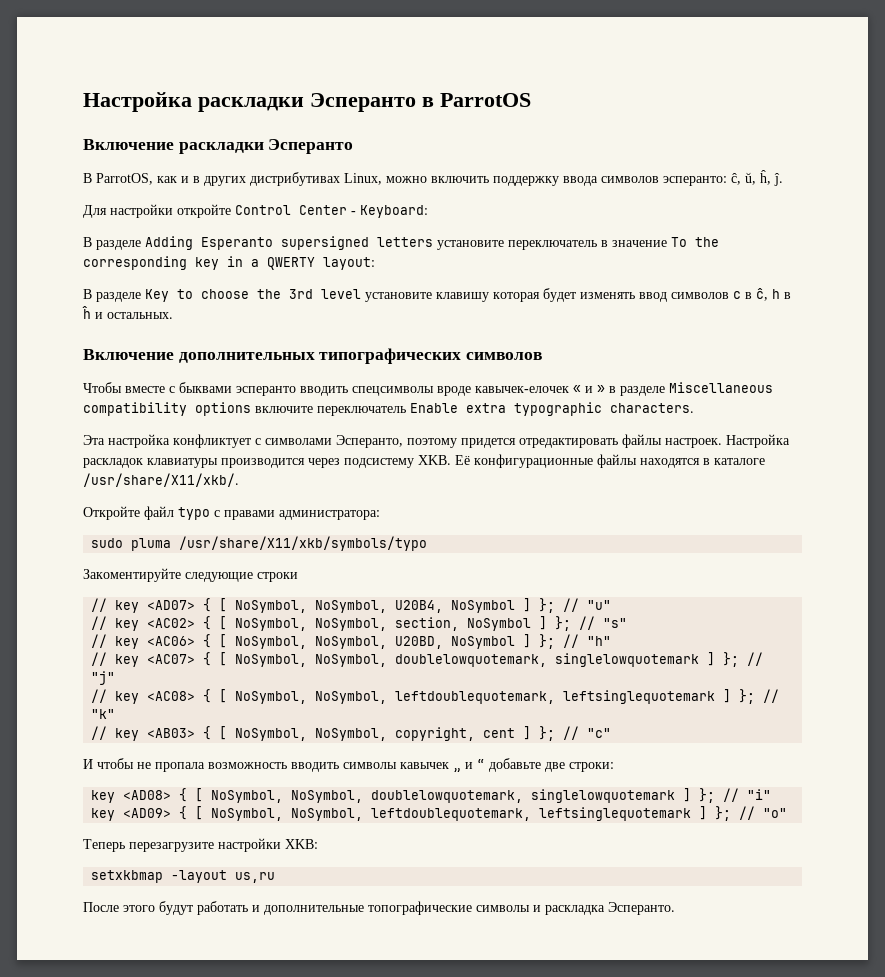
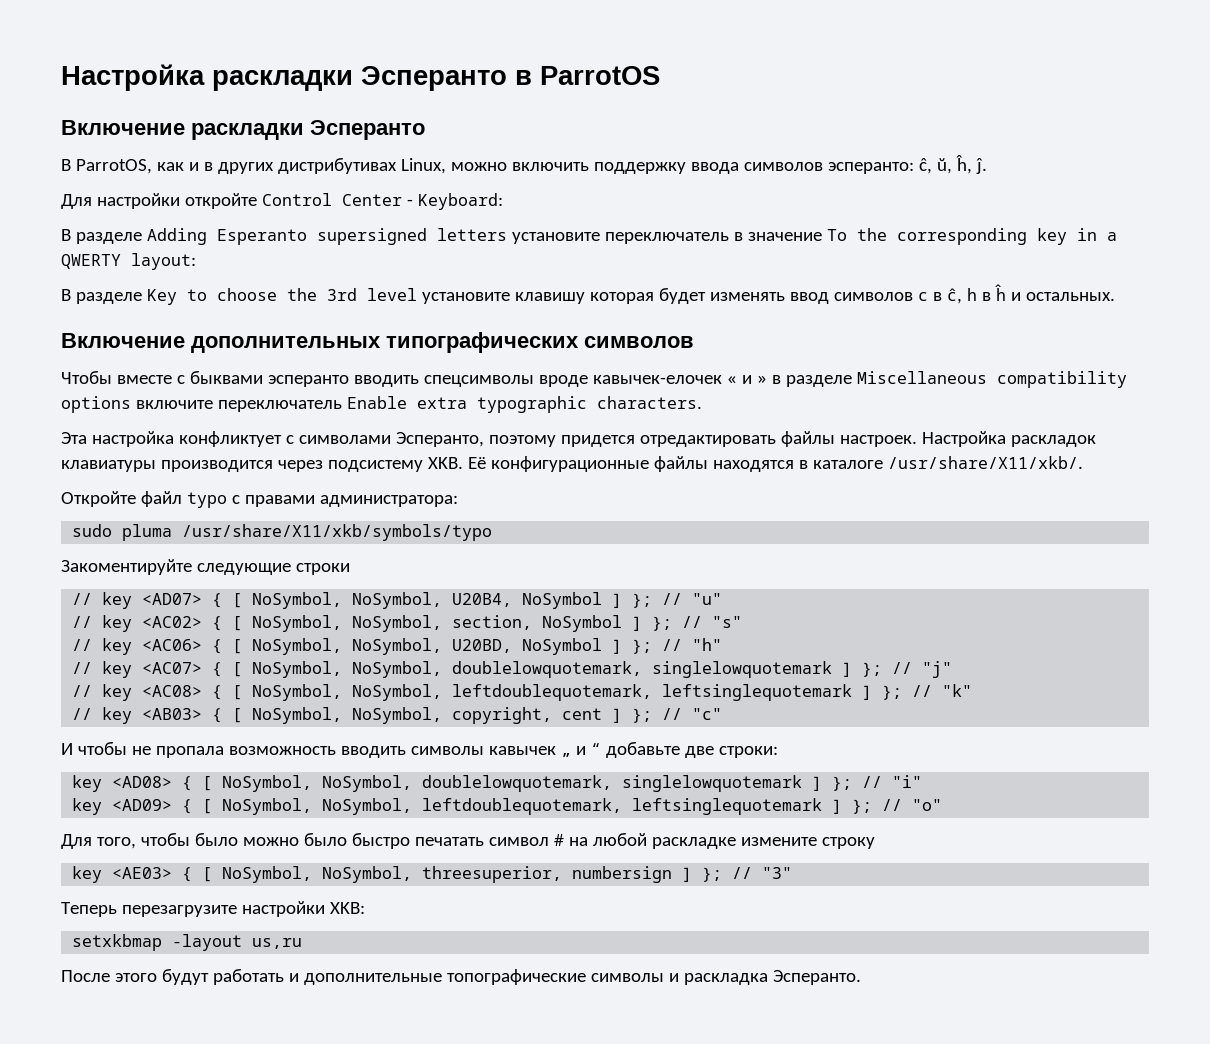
(788, 813) none -> [61,833,875,849] [72,866,793,883] // Для того, чтобы было можно было быстро печатать символ # на любой раскладке измените строку // key <AE03> { [ NoSymbol, NoSymbol, threesuperior, numbersign ] }; // "3"

